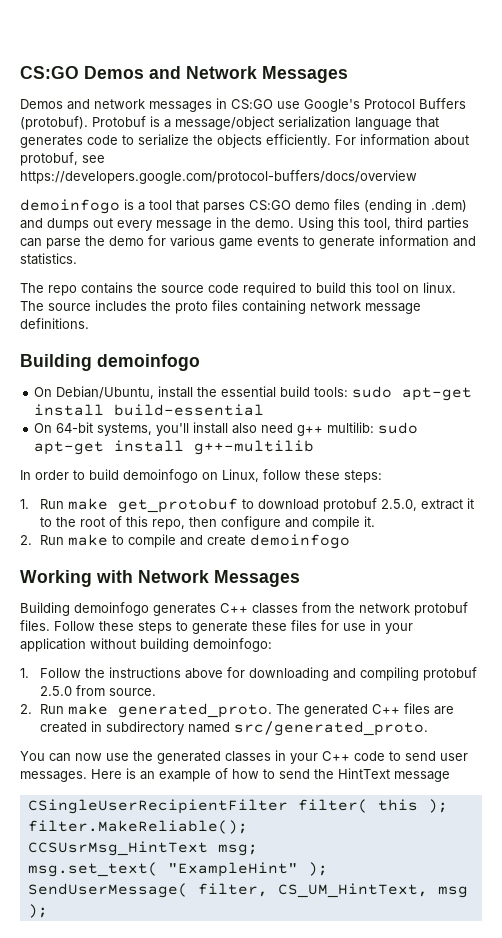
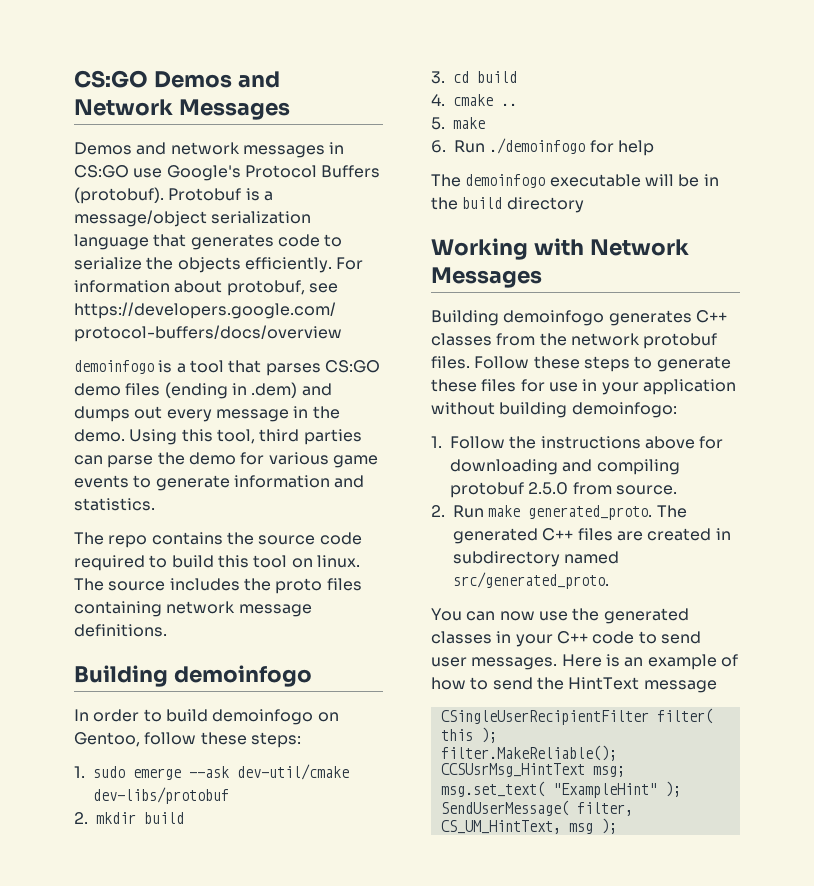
[34,386,473,401] [34,404,265,416] [34,422,419,436] [34,440,315,455] // On Debian/Ubuntu, install the essential build tools: sudo apt-get install build-essential // On 64-bit systems, you'll install also need g++ multilib: sudo apt-get install g++-multilib -> (312, 676) none
[222,469,259,482] Linux, -> [74,732,140,747] Gentoo,
[40,498,475,513] [40,516,376,530] [20,534,351,549] Run make get_protobuf to download protobuf 2.5.0, extract it to the root of this repo, then configure and compile it. // 2. Run make to compile and create demoinfogo -> [93,764,350,780] [93,787,230,804] [74,812,184,824] [431,71,517,84] [431,94,517,106] [431,117,485,130] [431,138,654,156] [431,174,719,188] [431,197,584,213] sudo emerge --ask dev-util/cmake dev-libs/protobuf // 2. mkdir build // 3. cd build // 4. cmake .. // 5. make // 6. Run ./demoinfogo for help // The demoinfogo executable will be in the build directory

